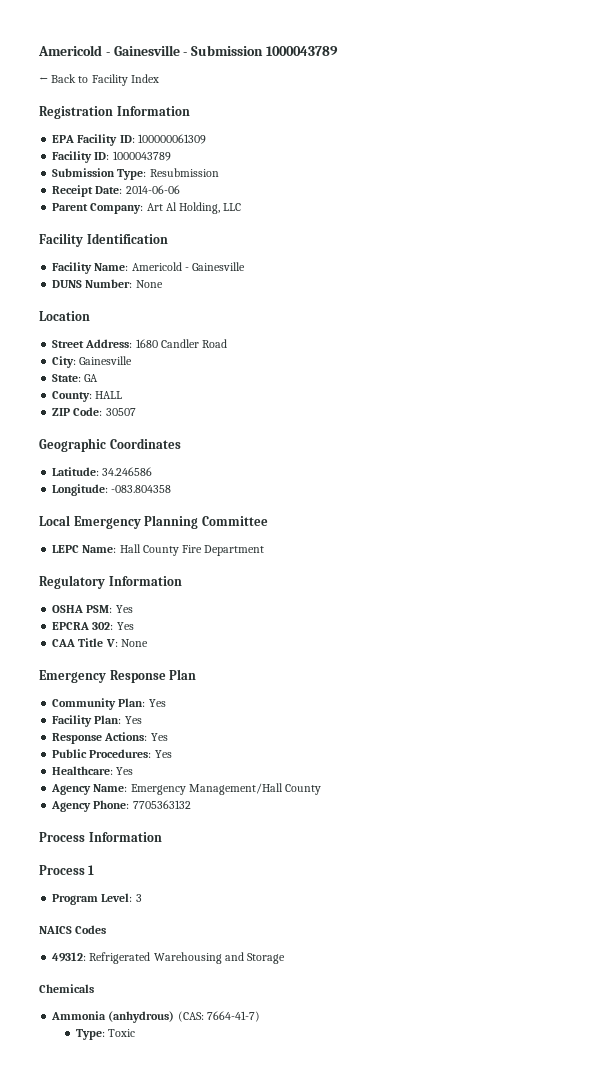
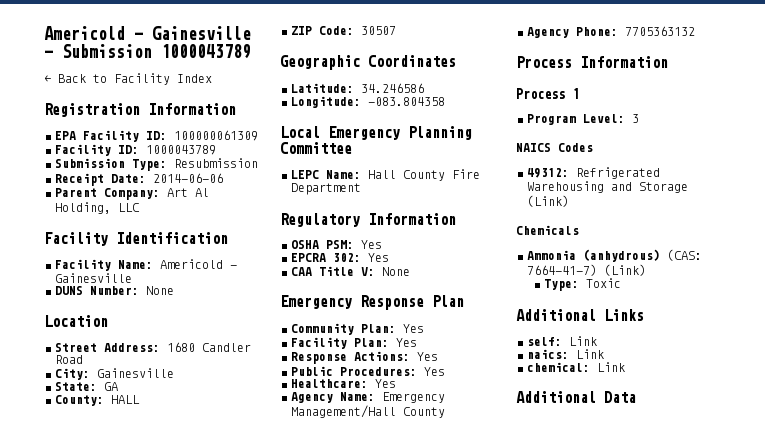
(286, 958) none -> [527,195,569,207] (Link)
(260, 1016) none -> [604,264,646,276] (Link)
(136, 1033) none -> [516,309,644,321] [527,336,597,346] [527,349,604,359] [527,362,625,372] [516,391,636,403] // Additional Links // self: Link // naics: Link // chemical: Link // Additional Data

